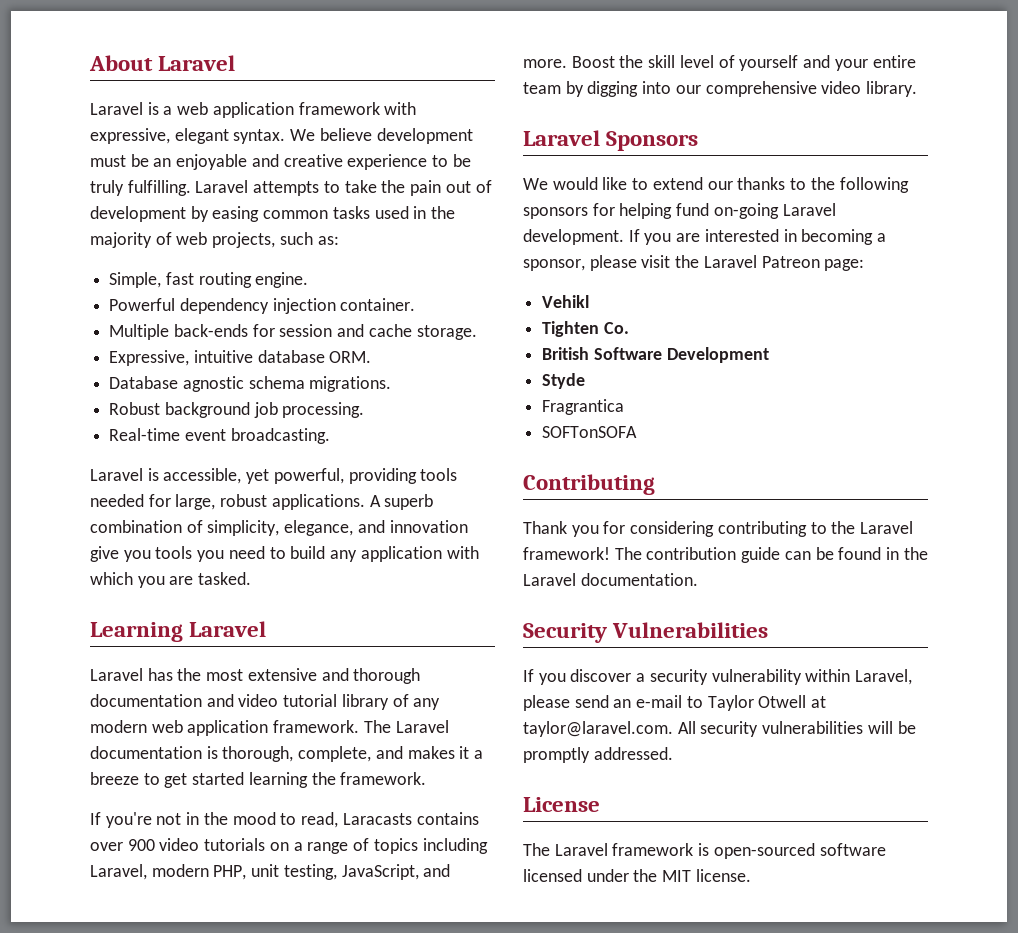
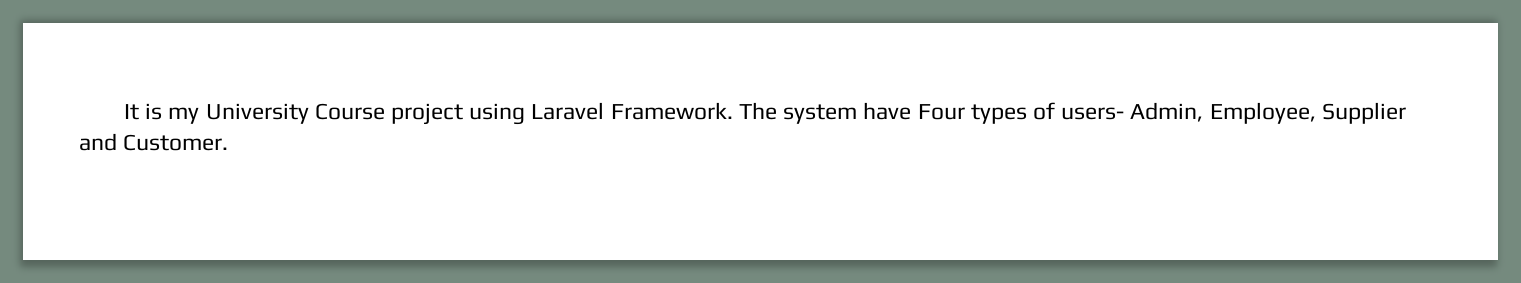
[89,55,236,71] [90,102,417,118] [90,128,473,144] [90,154,471,170] [90,180,492,196] [90,206,456,222] [90,232,339,248] [109,272,309,288] [109,298,416,314] [109,324,477,340] [109,350,372,366] [109,376,392,392] [109,402,365,418] [109,428,330,444] [90,468,458,484] [90,494,434,510] [90,520,468,536] [90,546,479,562] [90,572,252,588] [90,621,267,642] [90,668,421,684] [90,694,441,710] [90,720,449,736] [90,746,484,762] [90,772,427,788] [90,812,479,828] [90,838,488,854] [90,864,451,880] [523,55,916,71] [523,81,918,97] [523,130,699,151] [523,177,909,193] [523,203,836,219] [523,229,887,245] [523,255,865,271] [542,295,590,308] [542,321,629,337] [542,347,769,363] [542,373,586,389] [542,399,625,415] [542,426,638,438] [523,474,655,495] [523,521,914,537] [523,547,928,563] [523,573,698,586] [523,622,769,643] [523,669,913,685] [523,695,827,711] [523,721,916,737] [523,747,673,763] [523,797,600,812] [523,843,886,859] [523,869,751,882] About Laravel // Laravel is a web application framework with expressive, elegant syntax. We believe development must be an enjoyable and creative experience to be truly fulfilling. Laravel attempts to take the pain out of development by easing common tasks used in the majority of web projects, such as: // Simple, fast routing engine. // Powerful dependency injection container. // Multiple back-ends for session and cache storage. // Expressive, intuitive database ORM. // Database agnostic schema migrations. // Robust background job processing. // Real-time event broadcasting. // Laravel is accessible, yet powerful, providing tools needed for large, robust applications. A superb combination of simplicity, elegance, and innovation give you tools you need to build any application with which you are tasked. // Learning Laravel // Laravel has the most extensive and thorough documentation and video tutorial library of any modern web application framework. The Laravel documentation is thorough, complete, and makes it a breeze to get started learning the framework. // If you're not in the mood to read, Laracasts contains over 900 video tutorials on a range of topics including Laravel, modern PHP, unit testing, JavaScript, and more. Boost the skill level of yourself and your entire team by digging into our comprehensive video library. // Laravel Sponsors // We would like to extend our thanks to the following sponsors for helping fund on-going Laravel development. If you are interested in becoming a sponsor, please visit the Laravel Patreon page: // Vehikl // Tighten Co. // British Software Development // Styde // Fragrantica // SOFTonSOFA // Contributing // Thank you for considering contributing to the Laravel framework! The contribution guide can be found in the Laravel documentation. // Security Vulnerabilities // If you discover a security vulnerability within Laravel, please send an e-mail to Taylor Otwell at taylor@laravel.com. All security vulnerabilities will be promptly addressed. // License // The Laravel framework is open-sourced software licensed under the MIT license. -> [123,102,1406,125] [79,133,229,151] It is my University Course project using Laravel Framework. The system have Four types of users- Admin, Employee, Supplier and Customer.

